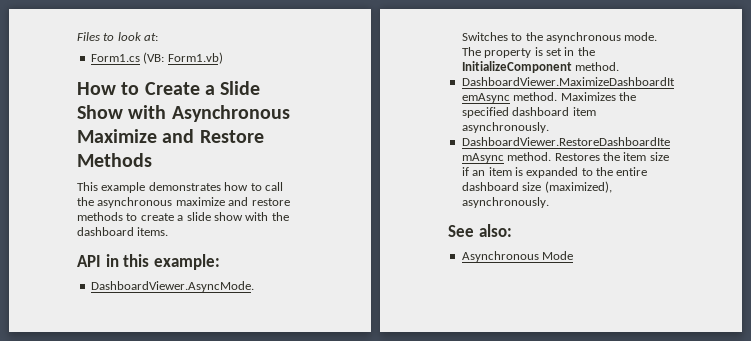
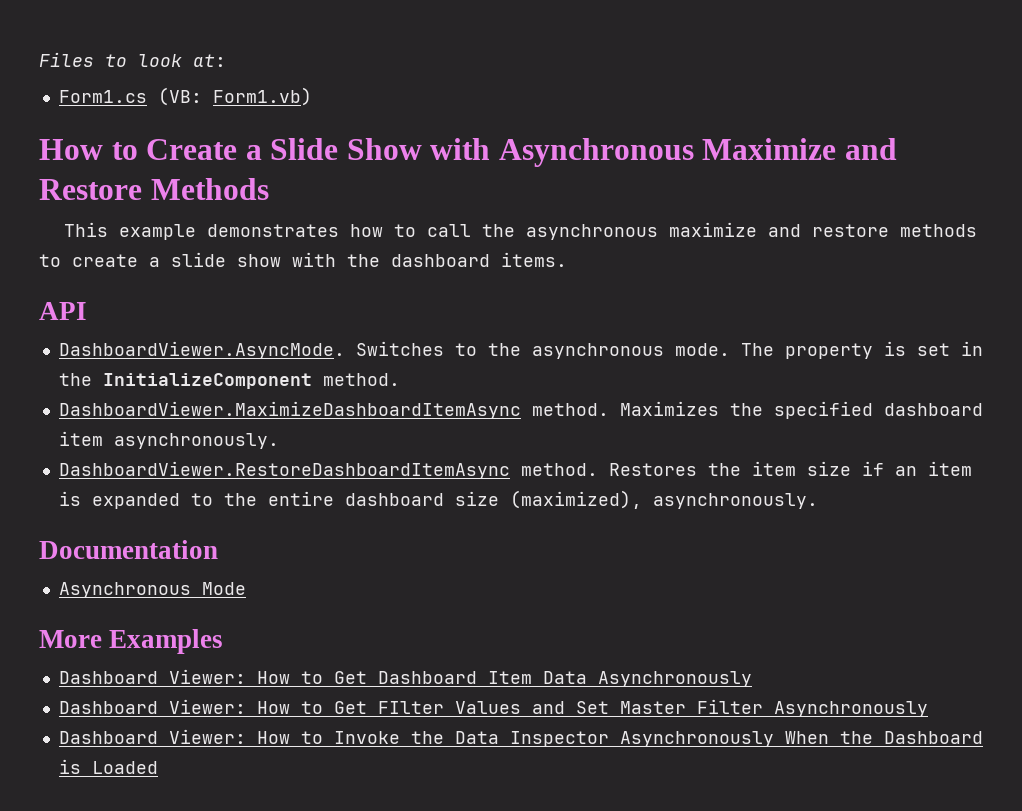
[105,254,220,270] in this example: -> (87, 311) none
[448,224,512,237] See also: -> [39,540,218,559] Documentation
(574, 255) none -> [39,629,224,654] [58,669,752,687] [58,699,928,717] [58,729,983,747] [58,759,158,774] // More Examples // Dashboard Viewer: How to Get Dashboard Item Data Asynchronously // Dashboard Viewer: How to Get FIlter Values and Set Master Filter Asynchronously // Dashboard Viewer: How to Invoke the Data Inspector Asynchronously When the Dashboard is Loaded

